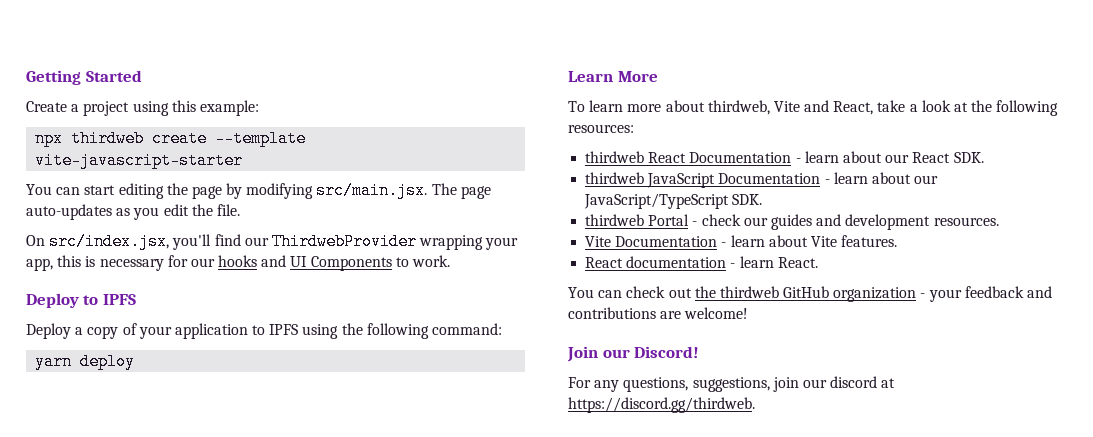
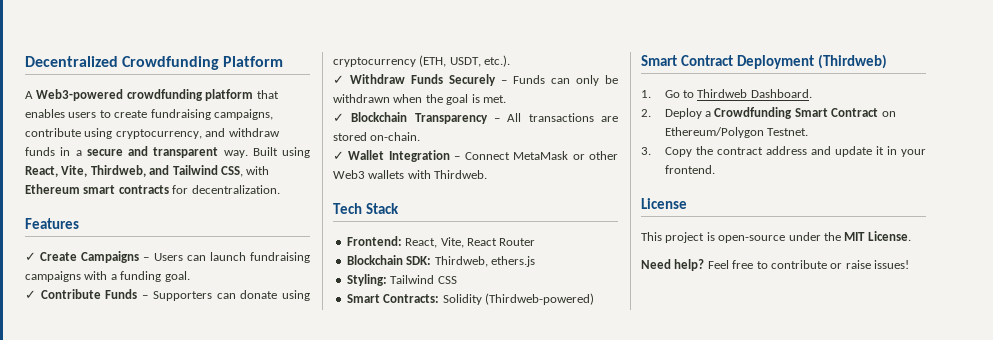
[26,70,142,85] [26,100,259,116] [35,130,307,147] [35,152,244,169] [26,182,491,199] [26,204,240,220] [26,233,519,250] [26,255,451,271] [26,293,136,308] [26,323,503,339] [35,353,136,370] [568,71,658,82] [568,100,1059,116] [568,124,634,133] [585,151,984,163] [585,172,939,188] [584,193,763,209] [585,214,999,230] [585,235,898,247] [585,256,818,268] [568,286,1053,302] [568,307,749,319] [567,346,700,362] [568,376,896,392] [568,397,755,413] Getting Started // Create a project using this example: // npx thirdweb create --template vite-javascript-starter // You can start editing the page by modifying src/main.jsx. The page auto-updates as you edit the file. // On src/index.jsx, you'll find our ThirdwebProvider wrapping your app, this is necessary for our hooks and UI Components to work. // Deploy to IPFS // Deploy a copy of your application to IPFS using the following command: // yarn deploy // Learn More // To learn more about thirdweb, Vite and React, take a look at the following resources: // thirdweb React Documentation - learn about our React SDK. // thirdweb JavaScript Documentation - learn about our JavaScript/TypeScript SDK. // thirdweb Portal - check our guides and development resources. // Vite Documentation - learn about Vite features. // React documentation - learn React. // You can check out the thirdweb GitHub organization - your feedback and contributions are welcome! // Join our Discord! // For any questions, suggestions, join our discord at https://discord.gg/thirdweb. -> [25,56,284,70] [25,89,279,101] [25,109,273,120] [25,128,280,139] [25,146,310,158] [25,165,270,177] [25,184,280,194] [25,218,79,229] [25,251,310,263] [25,271,190,282] [25,289,310,301] [333,55,511,67] [333,74,618,86] [333,94,506,105] [333,112,618,124] [333,132,421,141] [333,150,618,162] [333,170,488,179] [333,203,399,214] [346,236,536,248] [346,255,535,267] [346,274,457,286] [346,293,594,305] [641,54,887,69] [641,89,812,98] [641,107,896,119] [664,127,809,138] [641,146,926,157] [664,165,715,174] [641,198,687,209] [641,231,911,243] [641,259,909,271] Decentralized Crowdfunding Platform // A Web3-powered crowdfunding platform that enables users to create fundraising campaigns, contribute using cryptocurrency, and withdraw funds in a secure and transparent way. Built using React, Vite, Thirdweb, and Tailwind CSS, with Ethereum smart contracts for decentralization. // Features // ✓ Create Campaigns – Users can launch fundraising campaigns with a funding goal. // ✓ Contribute Funds – Supporters can donate using cryptocurrency (ETH, USDT, etc.). // ✓ Withdraw Funds Securely – Funds can only be withdrawn when the goal is met. // ✓ Blockchain Transparency – All transactions are stored on-chain. // ✓ Wallet Integration – Connect MetaMask or other Web3 wallets with Thirdweb. // Tech Stack // Frontend: React, Vite, React Router // Blockchain SDK: Thirdweb, ethers.js // Styling: Tailwind CSS // Smart Contracts: Solidity (Thirdweb-powered) // Smart Contract Deployment (Thirdweb) // 1. Go to Thirdweb Dashboard. // 2. Deploy a Crowdfunding Smart Contract on Ethereum/Polygon Testnet. // 3. Copy the contract address and update it in your frontend. // License // This project is open-source under the MIT License. // Need help? Feel free to contribute or raise issues!

